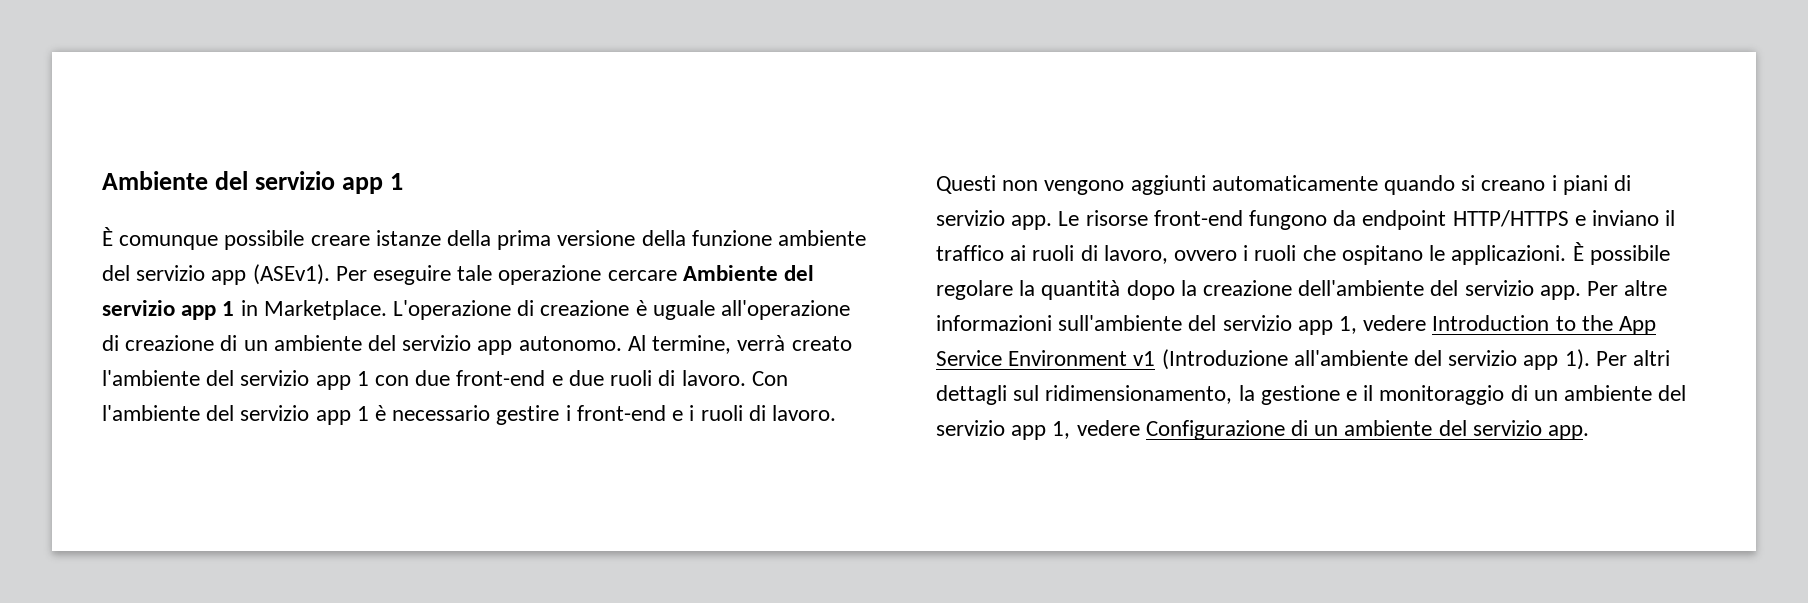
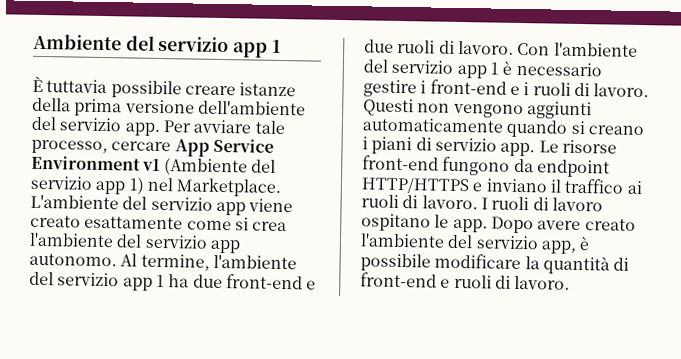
[119,235,219,250] comunque -> [46,79,108,94] tuttavia
[641,230,867,246] [102,264,815,285] [102,300,851,320] [102,335,362,351] della funzione ambiente del servizio app (ASEv1). Per eseguire tale operazione cercare Ambiente del servizio app 1 in Marketplace. L'operazione di creazione è uguale all'operazione di creazione di un ambiente -> [197,100,306,116] [31,116,285,136] [31,138,274,157] [31,155,276,177] [30,175,282,198] [30,194,294,216] [30,214,288,232] [29,232,114,248] dell'ambiente del servizio app. Per avviare tale processo, cercare App Service Environment v1 (Ambiente del servizio app 1) nel Marketplace. L'ambiente del servizio app viene creato esattamente come si crea l'ambiente
[737,335,852,351] [102,370,410,390] verrà creato l'ambiente del servizio app 1 con -> [212,254,297,270] [29,271,190,291] l'ambiente del servizio app 1 ha
[1103,242,1670,265] [936,280,1668,300] [936,315,1657,335] [936,349,1671,370] [936,385,1687,405] [936,420,1590,440] lavoro, ovvero i ruoli che ospitano le applicazioni. È possibile regolare la quantità dopo la creazione dell'ambiente del servizio app. Per altre informazioni sull'ambiente del servizio app 1, vedere Introduction to the App Service Environment v1 (Introduzione all'ambiente del servizio app 1). Per altri dettagli sul ridimensionamento, la gestione e il monitoraggio di un ambiente del servizio app 1, vedere Configurazione di un ambiente del servizio app. -> [421,195,603,212] [361,213,636,234] [360,233,591,254] [360,253,630,275] [360,272,571,290] lavoro. I ruoli di lavoro ospitano le app. Dopo avere creato l'ambiente del servizio app, è possibile modificare la quantità di front-end e ruoli di lavoro.

